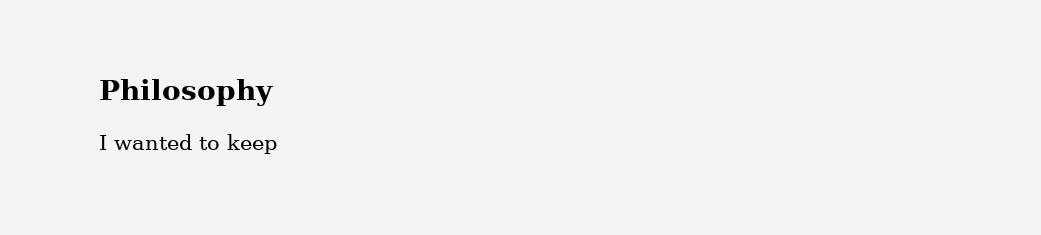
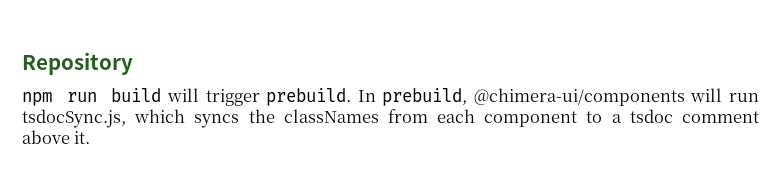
[99,79,273,106] [99,134,277,154] Philosophy // I wanted to keep -> [22,52,133,75] [22,88,760,106] [22,109,759,128] [22,130,91,144] Repository // npm run build will trigger prebuild. In prebuild, @chimera-ui/components will run tsdocSync.js, which syncs the classNames from each component to a tsdoc comment above it.

